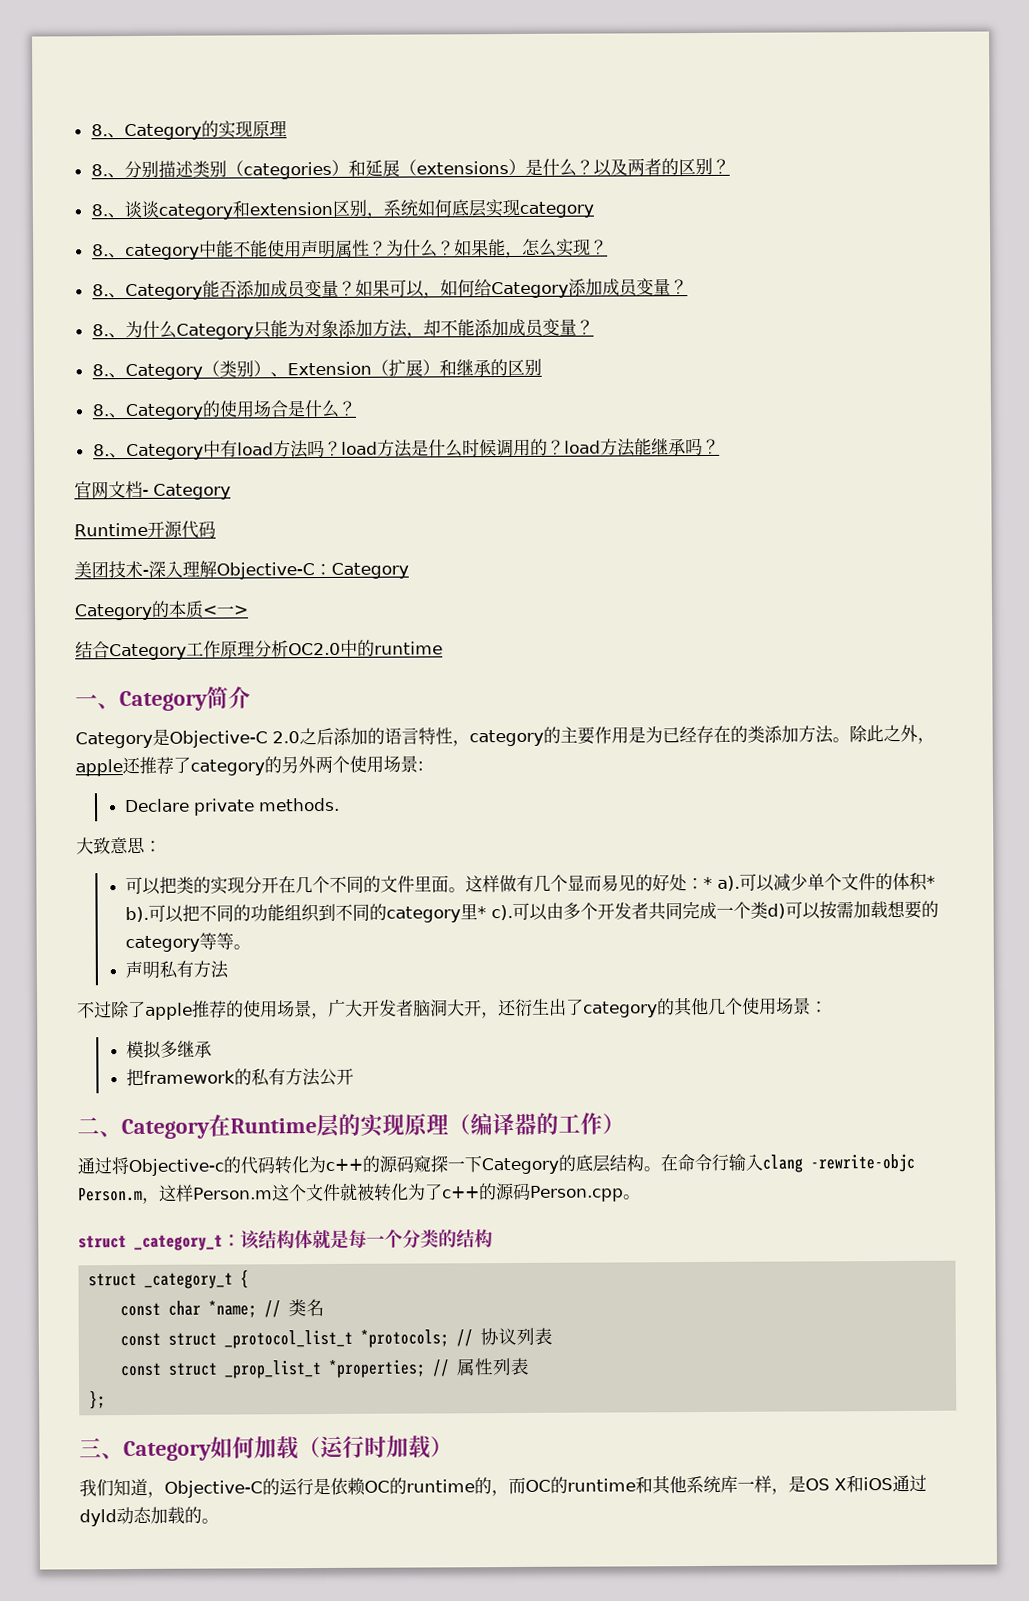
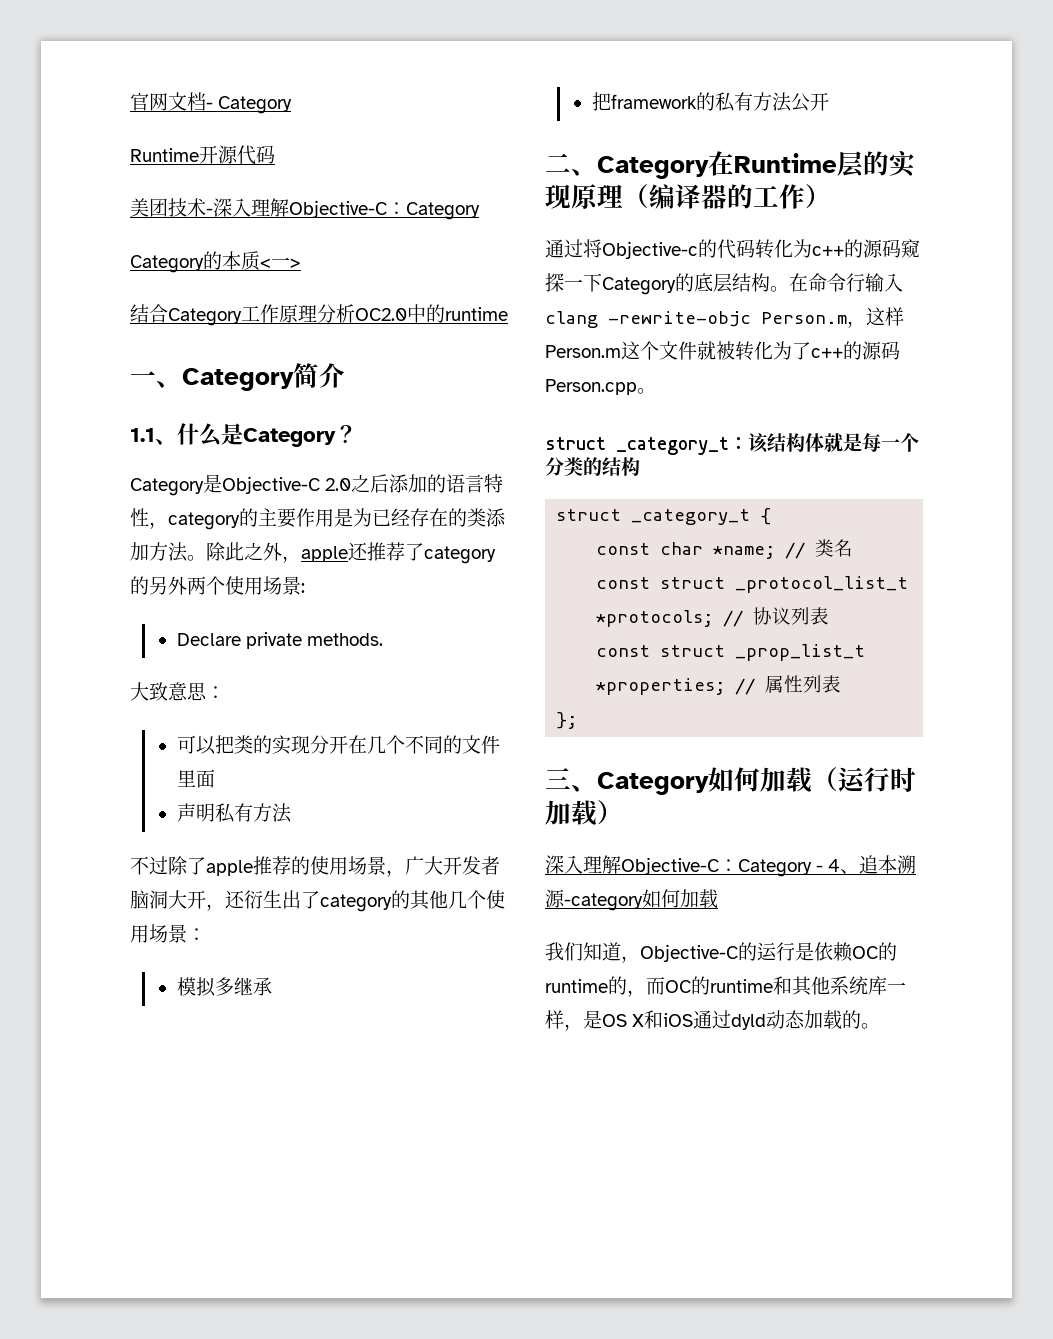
[90,120,287,141] [90,157,730,180] [90,198,594,220] [91,238,608,261] [91,278,688,301] [91,318,594,340] [91,358,542,381] [91,399,356,421] [92,438,720,461] 8.、Category的实现原理 // 8.、分别描述类别（categories）和延展（extensions）是什么？以及两者的区别？ // 8.、谈谈category和extension区别，系统如何底层实现category // 8.、category中能不能使用声明属性？为什么？如果能，怎么实现？ // 8.、Category能否添加成员变量？如果可以，如何给Category添加成员变量？ // 8.、为什么Category只能为对象添加方法，却不能添加成员变量？ // 8.、Category（类别）、Extension（扩展）和继承的区别 // 8.、Category的使用场合是什么？ // 8.、Category中有load方法吗？load方法是什么时候调用的？load方法能继承吗？ // -> (130, 101) none
(251, 697) none -> [130,423,357,447] // 1.1、什么是Category？
[448,872,937,893] [125,900,940,923] [125,932,252,953] 。这样做有几个显而易见的好处：* a).可以减少单个文件的体积* b).可以把不同的功能组织到不同的category里* c).可以由多个开发者共同完成一个类d)可以按需加载想要的category等等。 -> (215, 778) none
(453, 1447) none -> [545,855,917,877] [545,889,718,911] // 深入理解Objective-C：Category - 4、追本溯源-category如何加载

